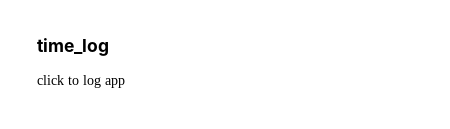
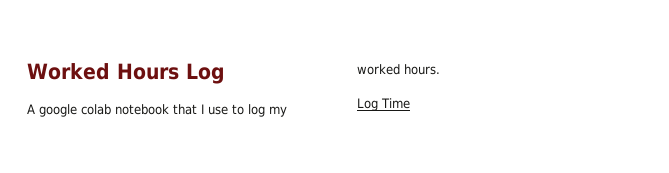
[37,38,109,56] [37,75,125,88] time_log // click to log app -> [27,63,225,84] [27,104,287,117] [357,64,440,75] [357,98,410,111] Worked Hours Log // A google colab notebook that I use to log my worked hours. // Log Time

